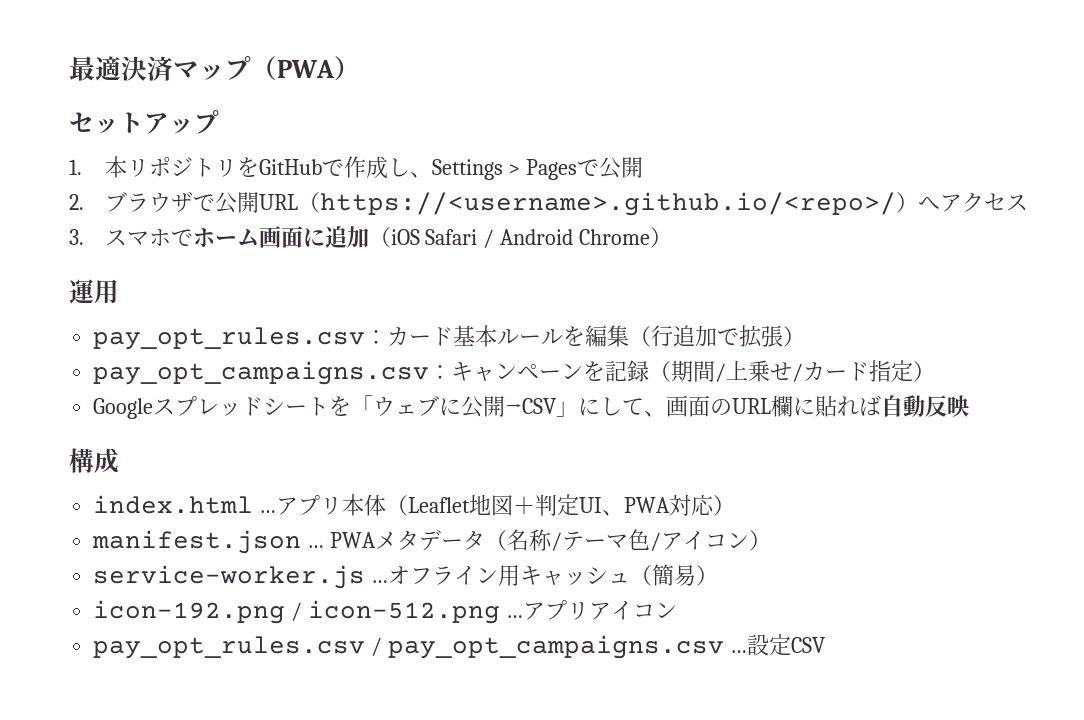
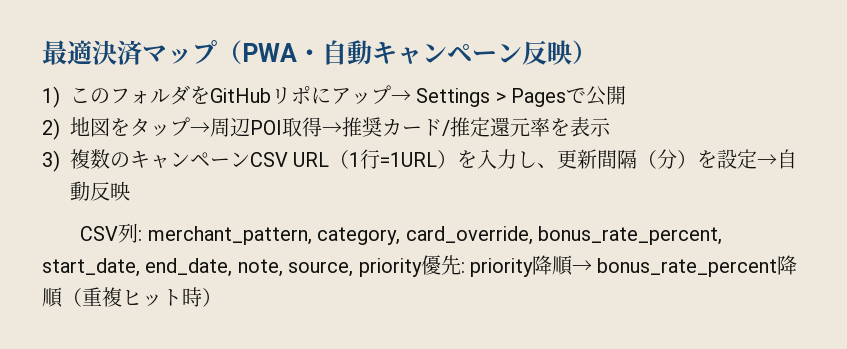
[334,56,360,81] [69,110,219,134] [69,156,432,179] ） // セットアップ // 1.本リポジトリをGitHubで作成し、 -> [297,40,597,65] [42,85,411,108] ・自動キャンペーン反映） // 1)このフォルダをGitHubリポにアップ→
[69,191,1028,216] [69,226,673,248] [69,279,119,304] [93,325,806,350] [93,360,936,385] [93,395,970,419] [69,448,119,473] [93,494,736,516] [92,529,772,554] [93,564,719,589] [93,600,678,624] [93,634,827,659] 2.ブラウザで公開URL（https://<username>.github.io/<repo>/）へアクセス // 3.スマホでホーム画面に追加（iOS Safari / Android Chrome） // 運用 // pay_opt_rules.csv：カード基本ルールを編集（行追加で拡張） // pay_opt_campaigns.csv：キャンペーンを記録（期間/上乗せ/カード指定） // Googleスプレッドシートを「ウェブに公開→CSV」にして、画面のURL欄に貼れば自動反映 // 構成 // index.html …アプリ本体（Leaflet地図＋判定UI、PWA対応） // manifest.json … PWAメタデータ（名称/テーマ色/アイコン） // service-worker.js …オフライン用キャッシュ（簡易） // icon-192.png / icon-512.png …アプリアイコン // pay_opt_rules.csv / pay_opt_campaigns.csv …設定CSV -> [42,117,611,140] [42,149,798,172] [70,181,130,201] [80,223,723,245] [42,255,798,277] [42,287,222,308] 2)地図をタップ→周辺POI取得→推奨カード/推定還元率を表示 // 3)複数のキャンペーンCSV URL（1行=1URL）を入力し、更新間隔（分）を設定→自動反映 // CSV列: merchant_pattern, category, card_override, bonus_rate_percent, start_date, end_date, note, source, priority優先: priority降順→ bonus_rate_percent降順（重複ヒット時）

